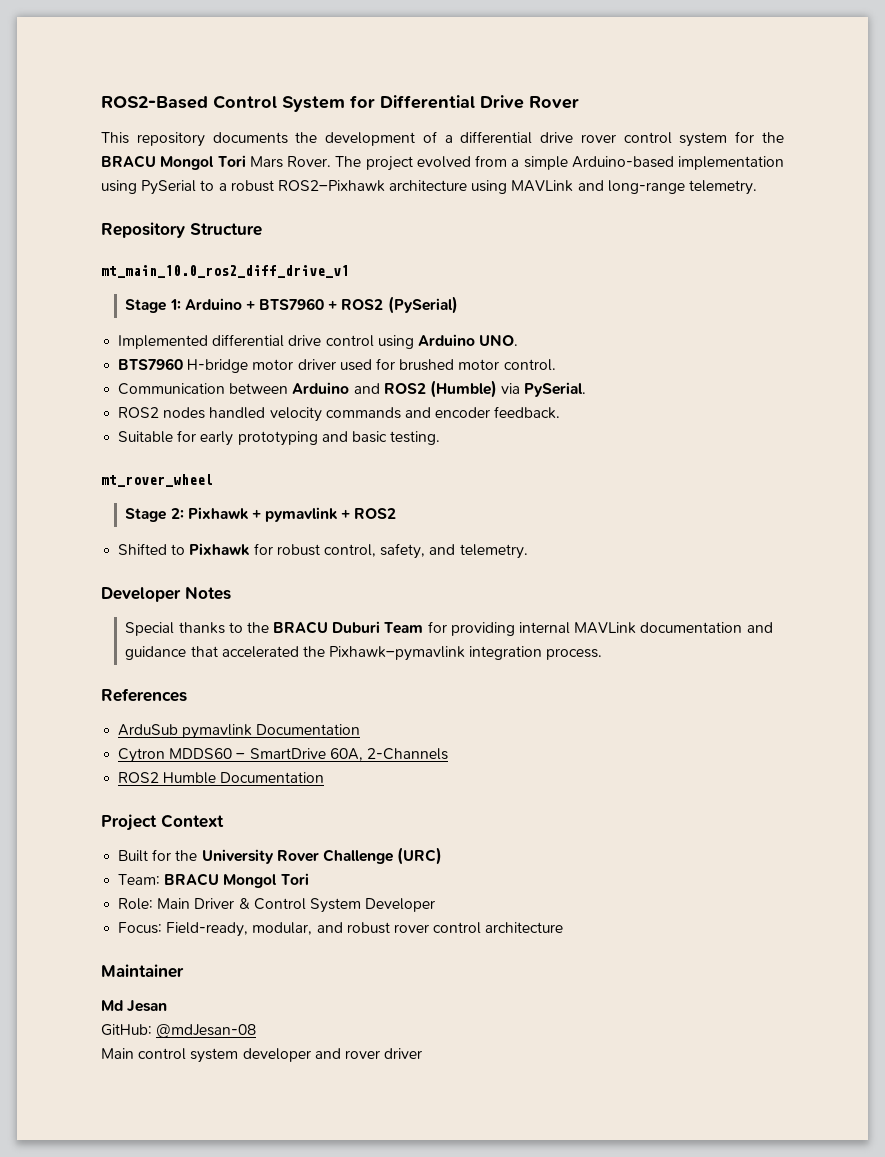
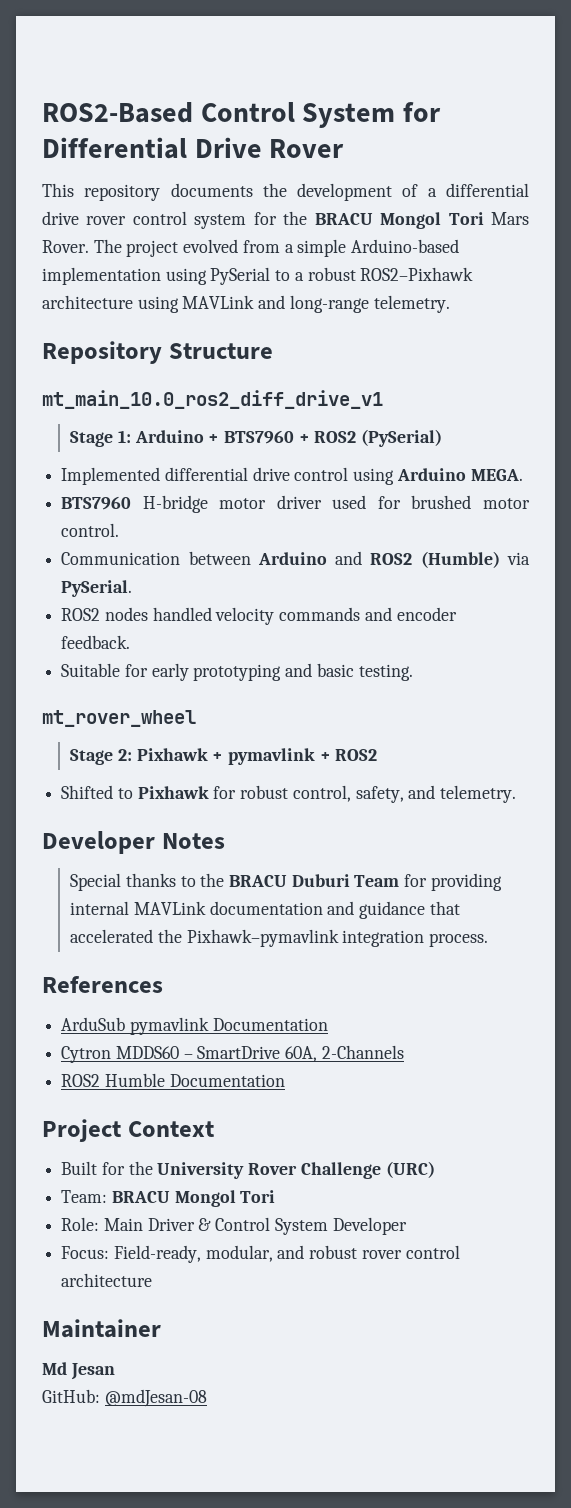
[479,335,519,346] UNO. -> [470,469,523,481] MEGA.
[101,1048,423,1063] // Main control system developer and rover driver -> (207, 1398) none

